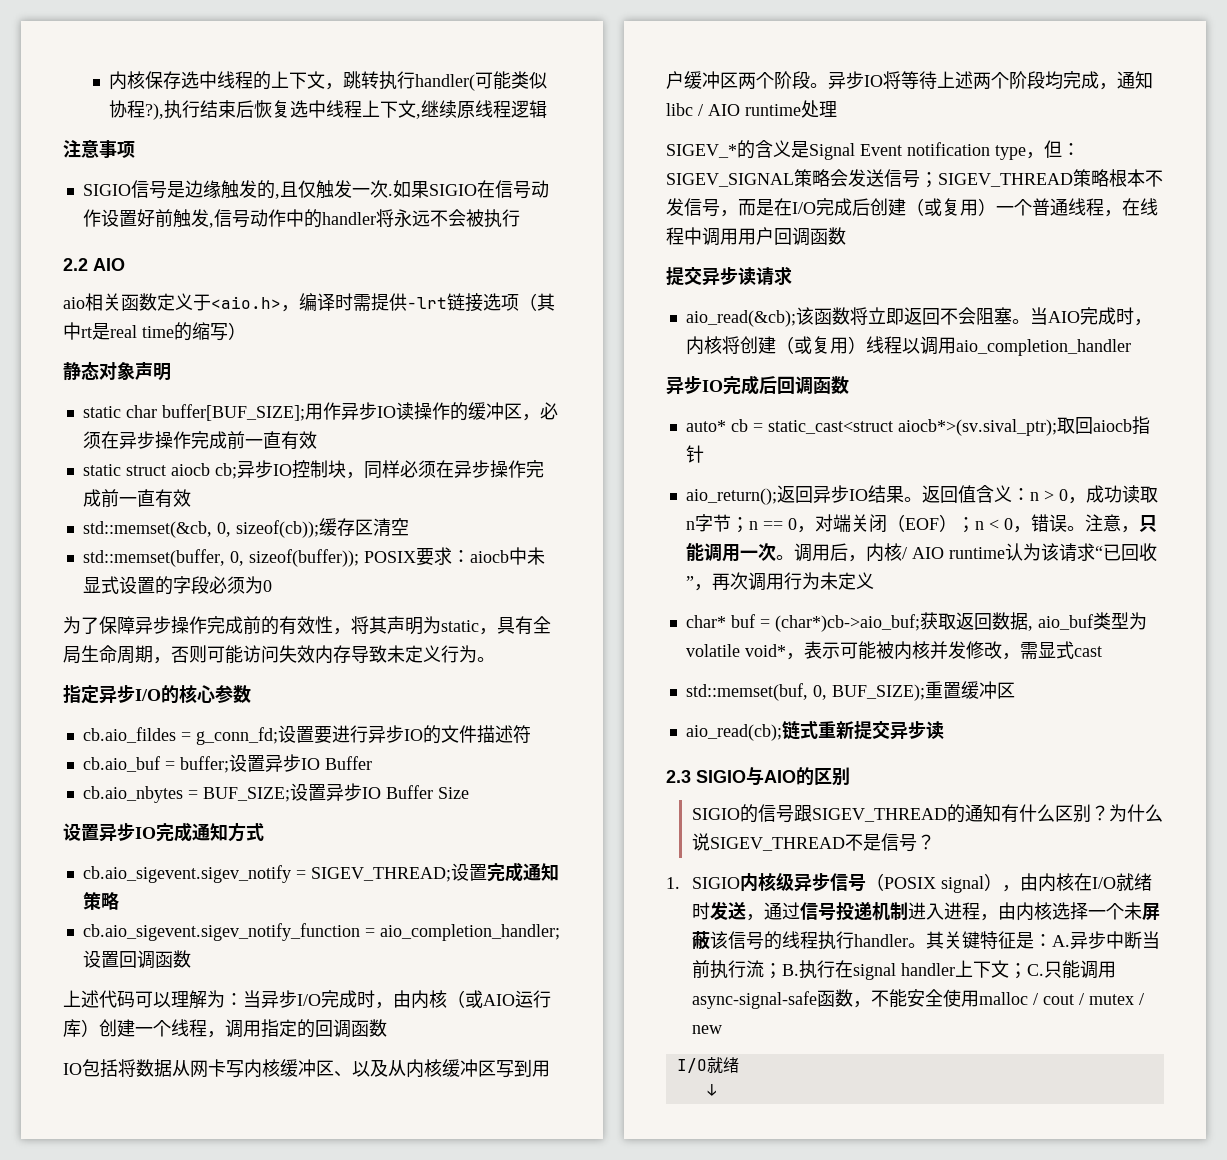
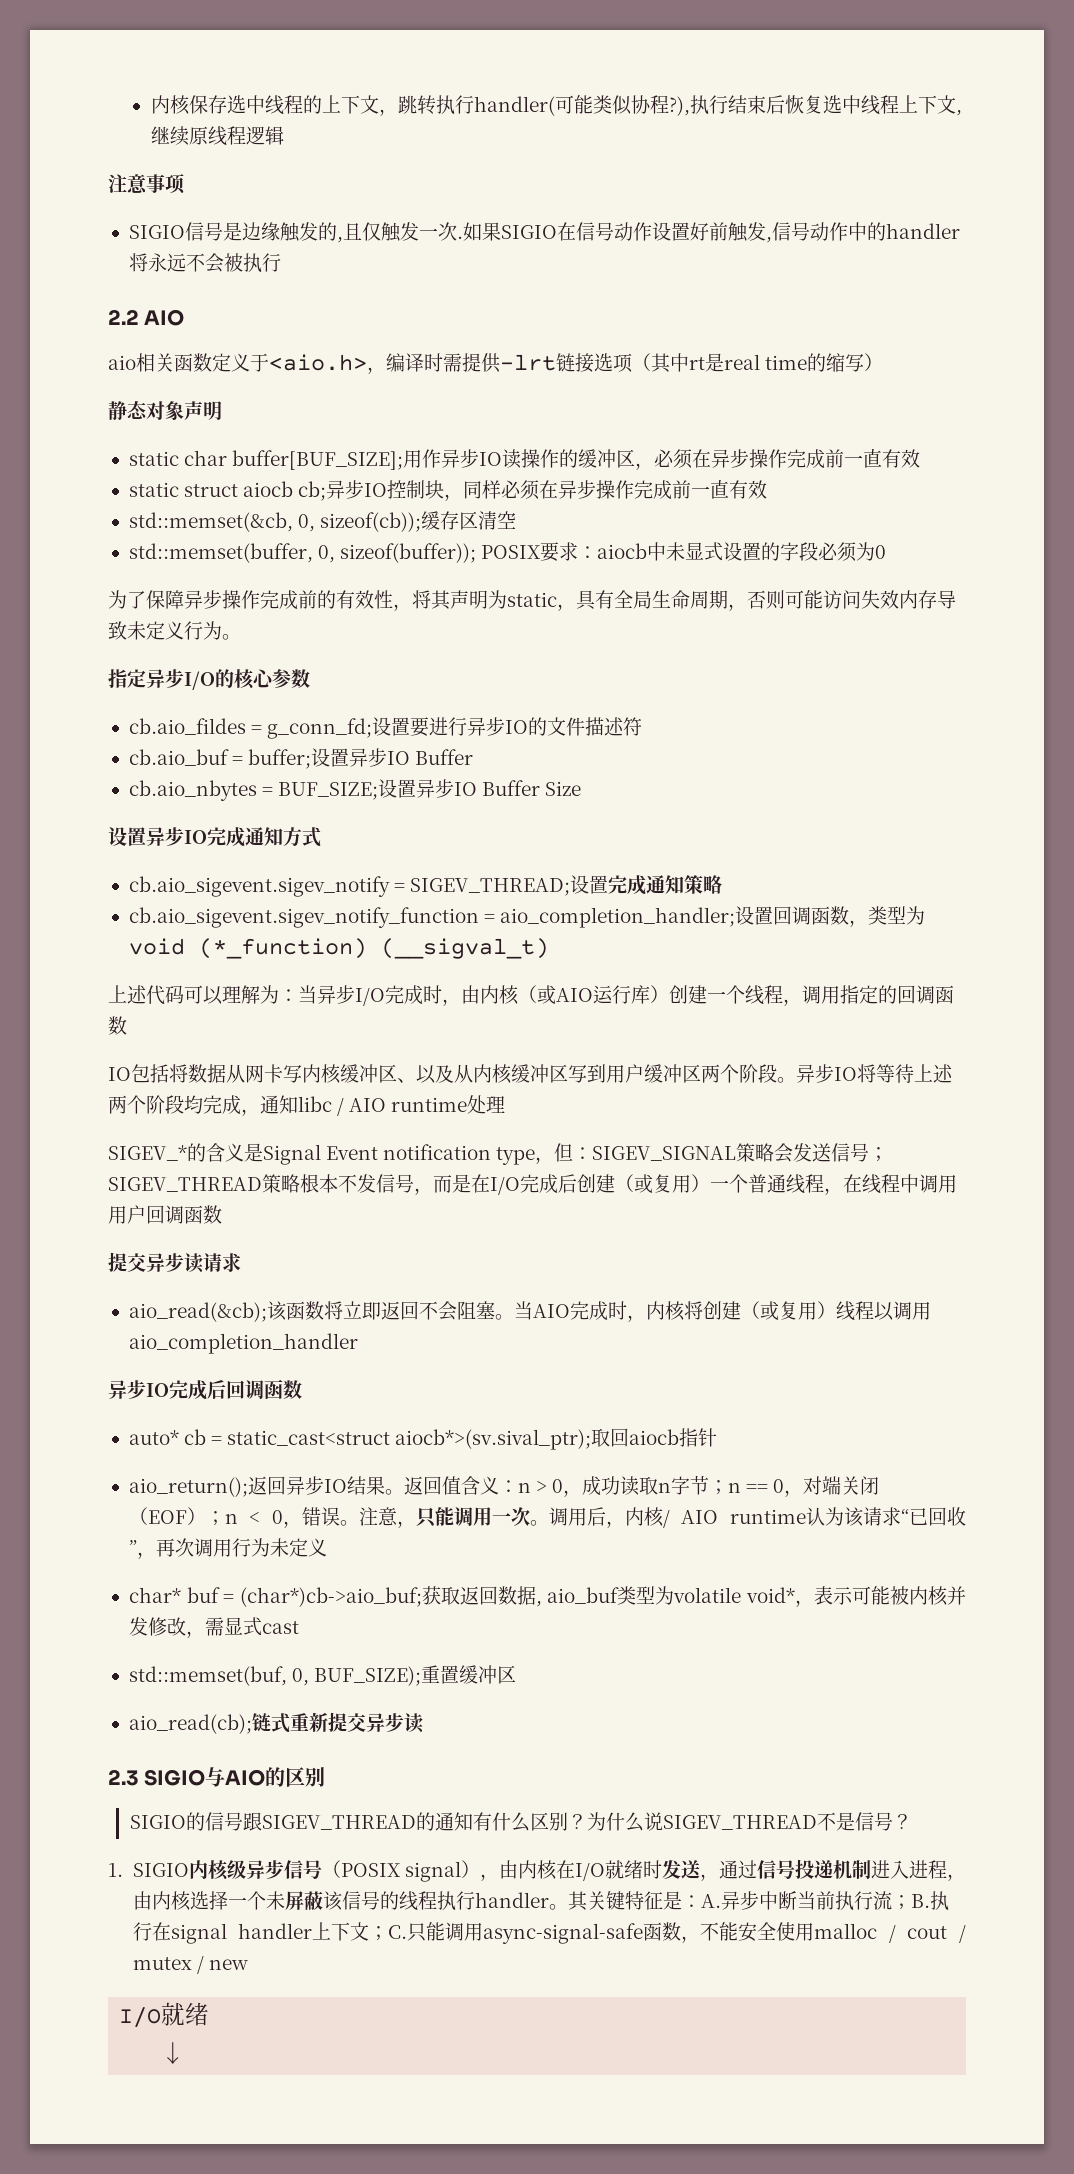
(191, 959) none -> [849,906,926,927] [128,938,549,959] ，类型为void (*_function) (__sigval_t)

